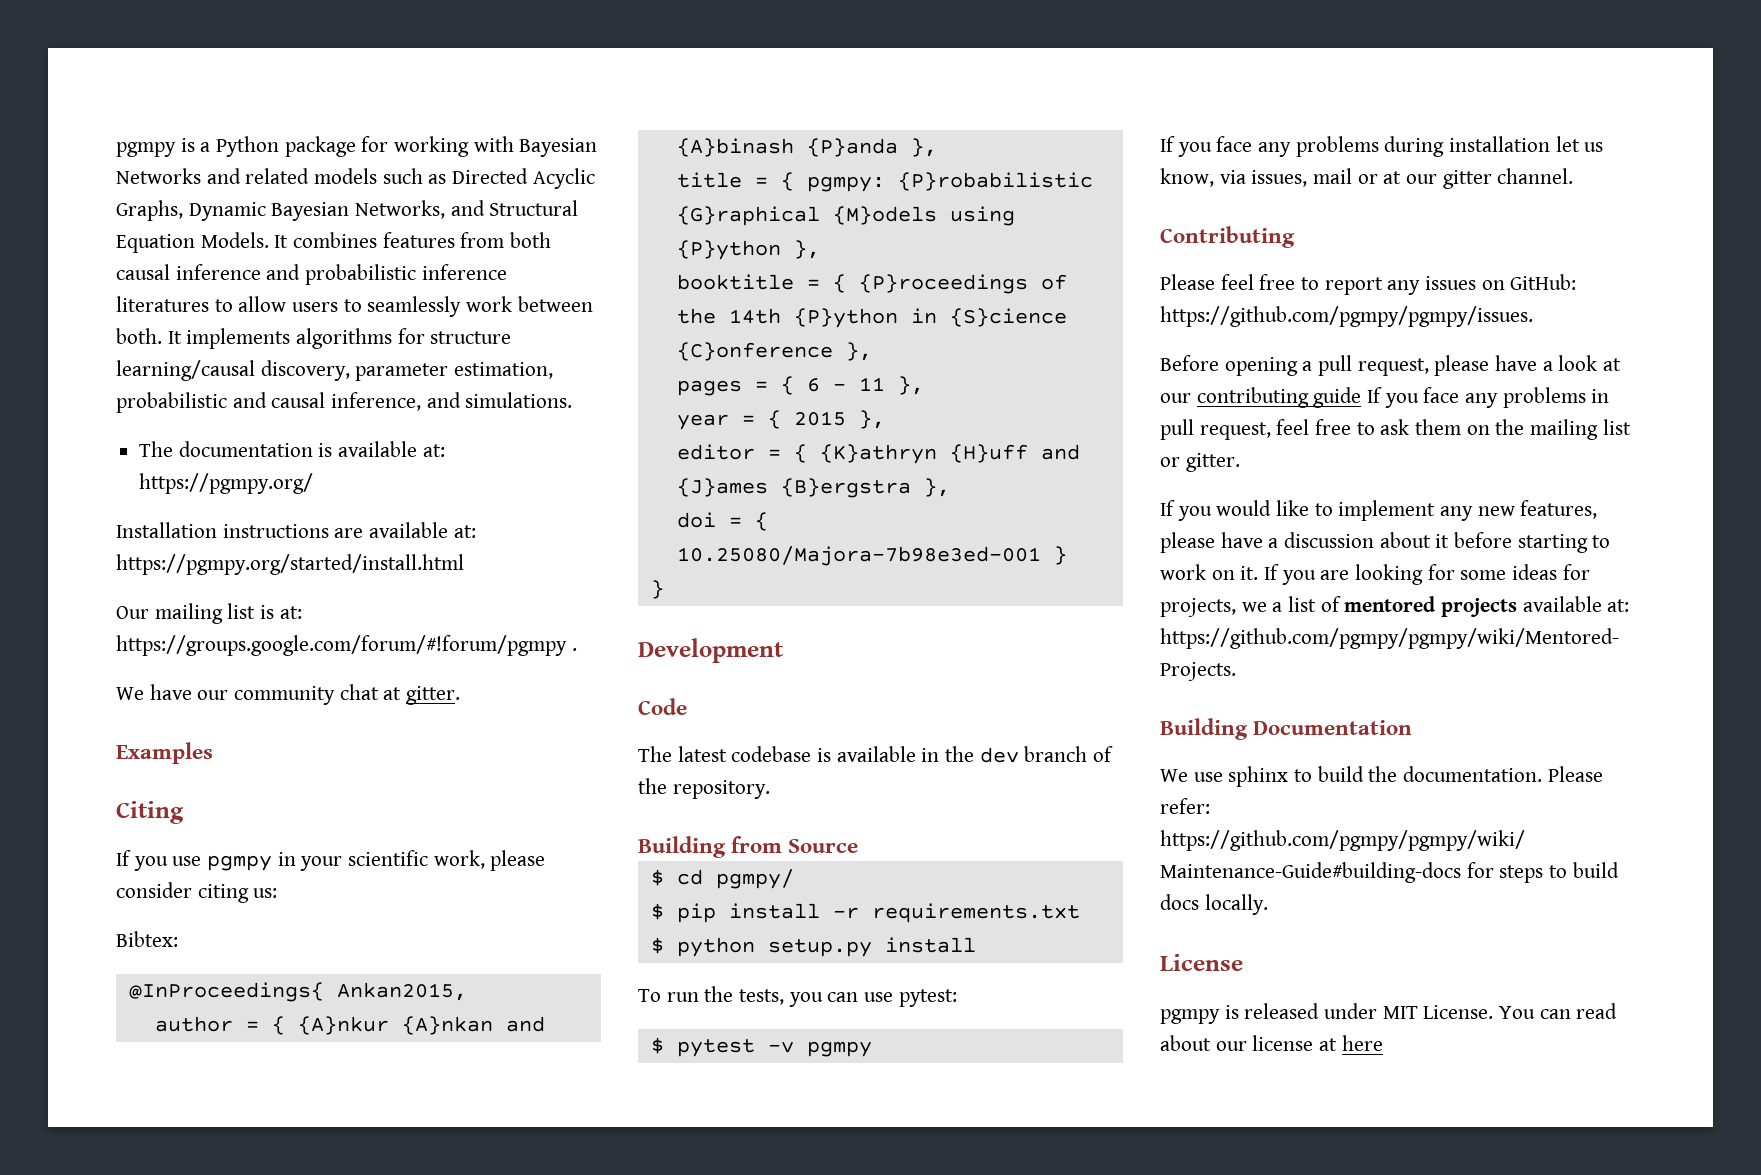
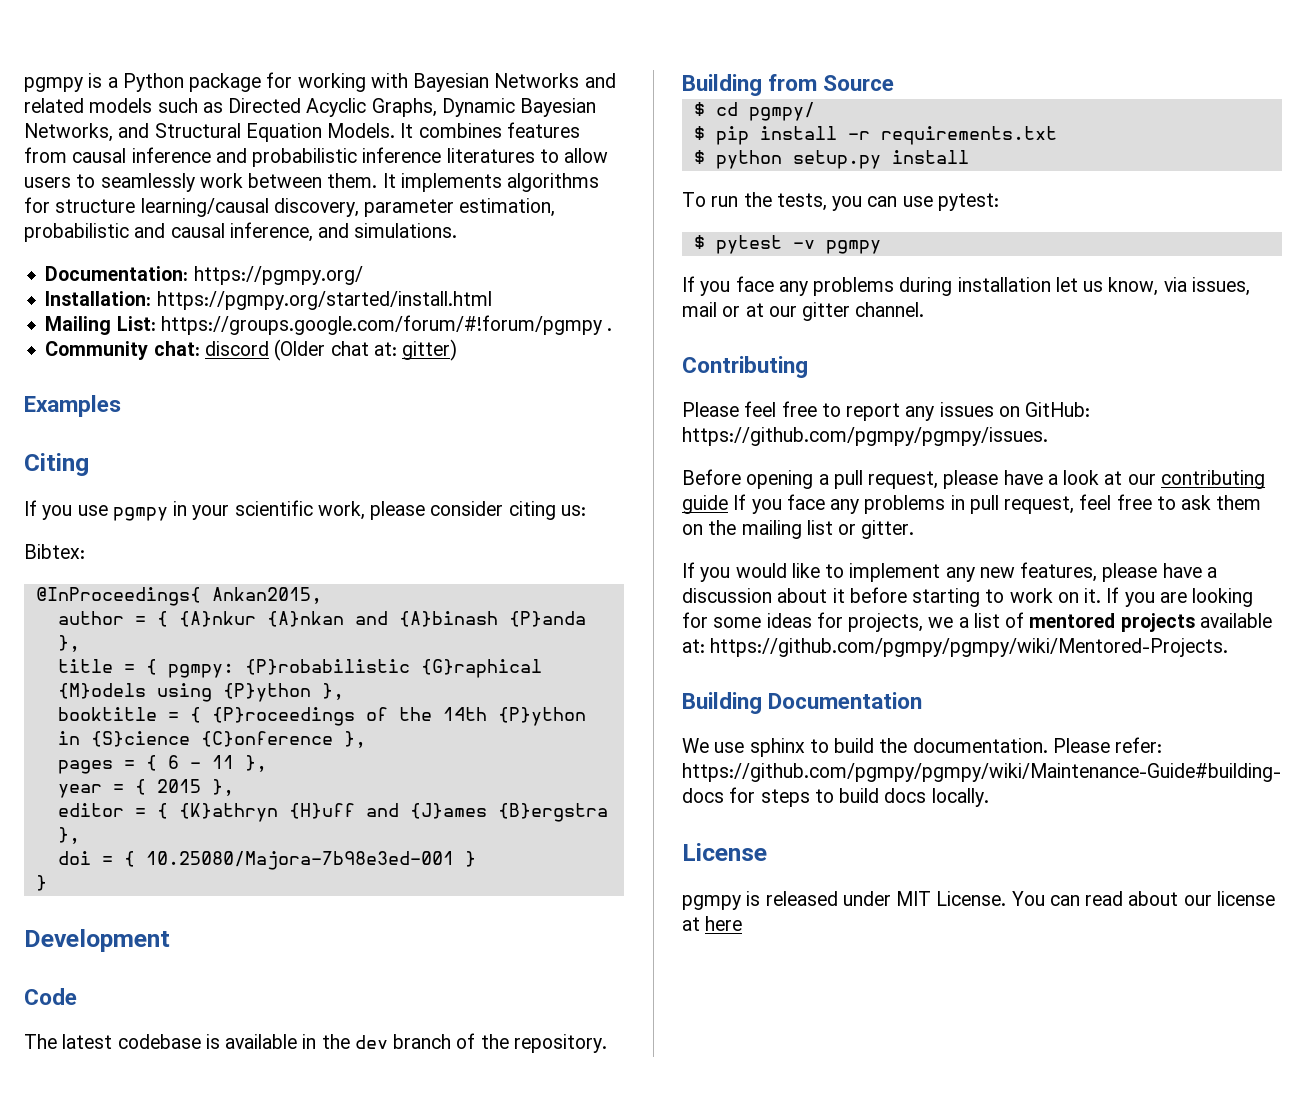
[510,232,552,248] both -> (67, 155) none
[116,328,162,344] both. -> [327,173,378,188] them.
[139,441,445,457] [139,473,314,494] [116,522,476,538] [116,554,464,575] [116,603,302,624] [116,635,577,656] [116,684,461,705] The documentation is available at: https://pgmpy.org/ // Installation instructions are available at: https://pgmpy.org/started/install.html // Our mailing list is at: https://groups.google.com/forum/#!forum/pgmpy . // We have our community chat at gitter. -> [45,266,363,285] [45,291,492,310] [45,315,613,335] [45,339,458,361] Documentation: https://pgmpy.org/ // Installation: https://pgmpy.org/started/install.html // Mailing List: https://groups.google.com/forum/#!forum/pgmpy . // Community chat: discord (Older chat at: gitter)

